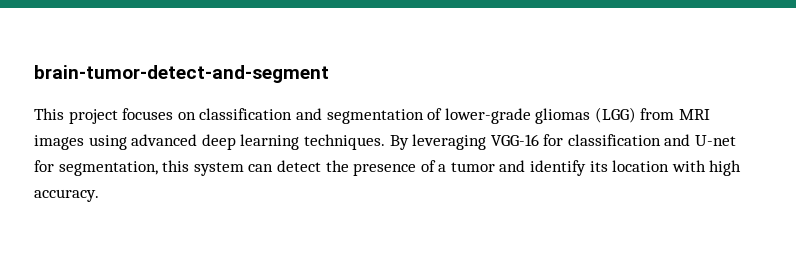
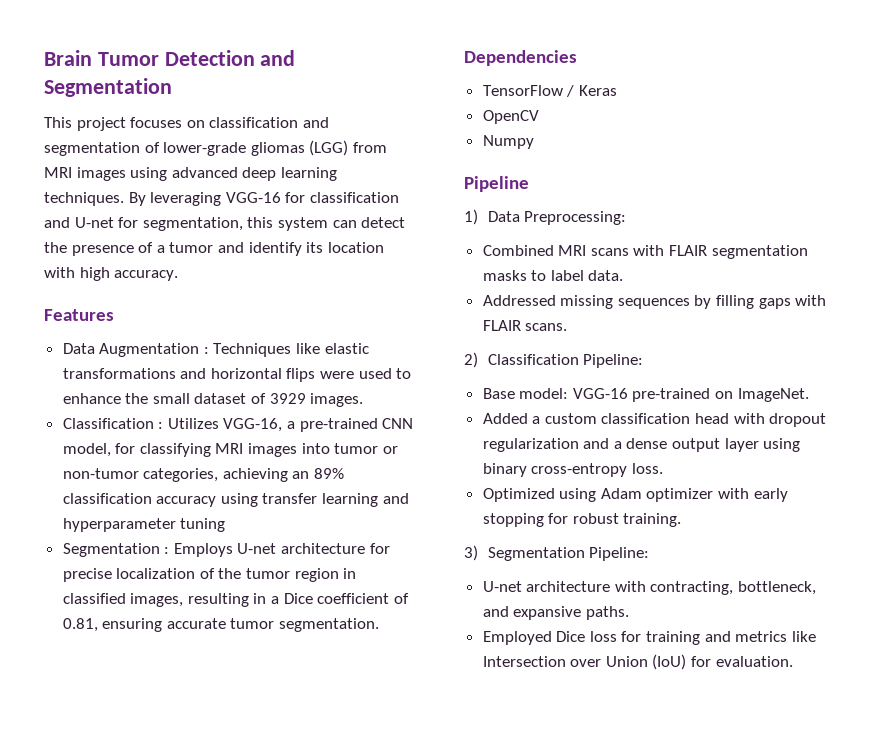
[34,65,329,83] brain-tumor-detect-and-segment -> [44,50,296,66] [44,78,172,97] Brain Tumor Detection and Segmentation
(99, 195) none -> [44,309,114,321] [62,343,369,357] [62,368,412,382] [62,393,364,407] [62,418,414,432] [62,443,398,457] [62,468,345,482] [62,493,409,507] [62,518,226,532] [62,543,390,557] [62,568,357,582] [62,593,409,607] [62,618,380,632] [464,50,577,66] [482,85,617,97] [482,110,539,124] [482,135,534,149] [464,176,529,192] [464,209,627,225] [482,245,808,259] [482,270,624,281] [482,295,827,309] [482,320,568,331] [464,352,644,368] [482,388,809,402] [482,413,827,427] [482,438,801,452] [482,463,663,477] [482,488,788,502] [482,513,682,527] [464,545,650,561] [482,581,817,595] [482,606,629,620] [482,631,816,645] [482,654,793,670] // Features // Data Augmentation : Techniques like elastic transformations and horizontal flips were used to enhance the small dataset of 3929 images. // Classification : Utilizes VGG-16, a pre-trained CNN model, for classifying MRI images into tumor or non-tumor categories, achieving an 89% classification accuracy using transfer learning and hyperparameter tuning // Segmentation : Employs U-net architecture for precise localization of the tumor region in classified images, resulting in a Dice coefficient of 0.81, ensuring accurate tumor segmentation. // Dependencies // TensorFlow / Keras // OpenCV // Numpy // Pipeline // 1) Data Preprocessing: // Combined MRI scans with FLAIR segmentation masks to label data. // Addressed missing sequences by filling gaps with FLAIR scans. // 2) Classification Pipeline: // Base model: VGG-16 pre-trained on ImageNet. // Added a custom classification head with dropout regularization and a dense output layer using binary cross-entropy loss. // Optimized using Adam optimizer with early stopping for robust training. // 3) Segmentation Pipeline: // U-net architecture with contracting, bottleneck, and expansive paths. // Employed Dice loss for training and metrics like Intersection over Union (IoU) for evaluation.

